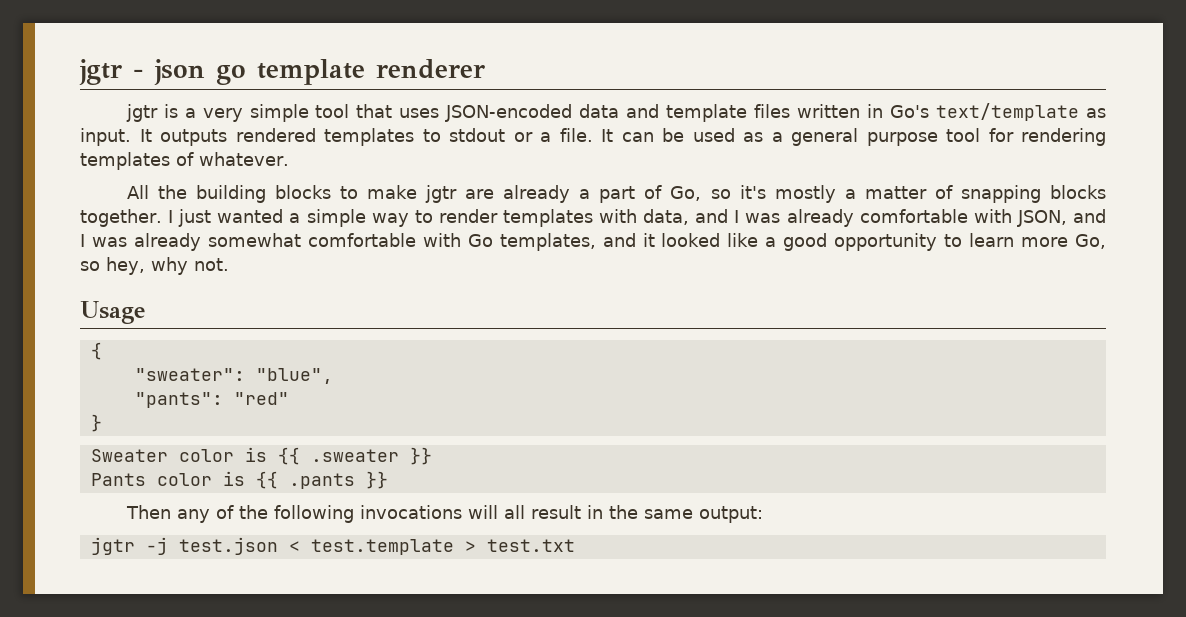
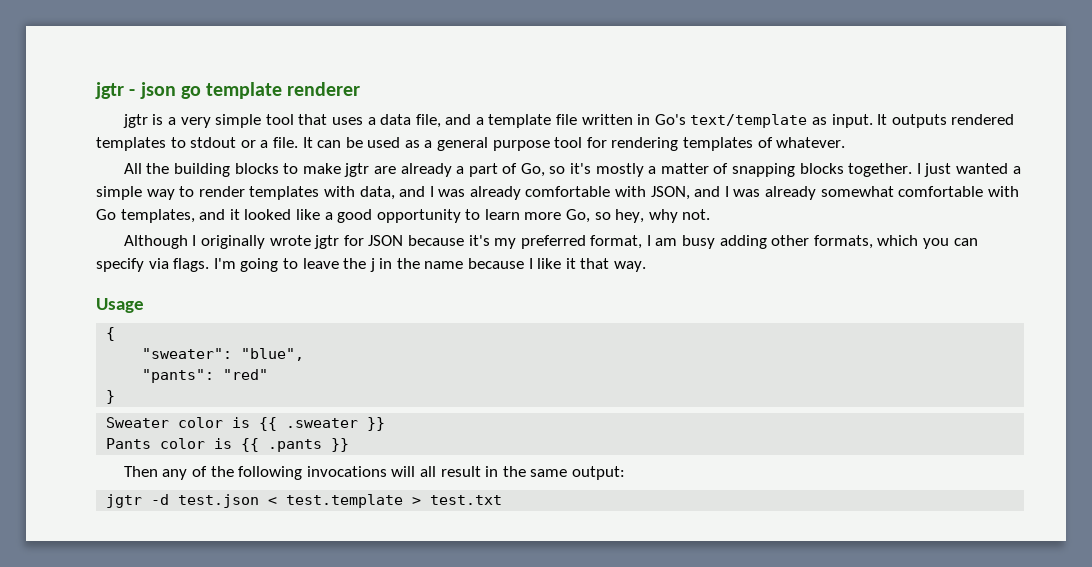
[445,104,791,122] JSON-encoded data and template files -> [367,114,578,128] a data file, and a template file
(229, 264) none -> [123,235,978,249] [96,258,647,272] // Although I originally wrote jgtr for JSON because it's my preferred format, I am busy adding other formats, which you can specify via flags. I'm going to leave the j in the name because I like it that way.
[145,537,168,555] -j -> [151,494,170,505] -d

